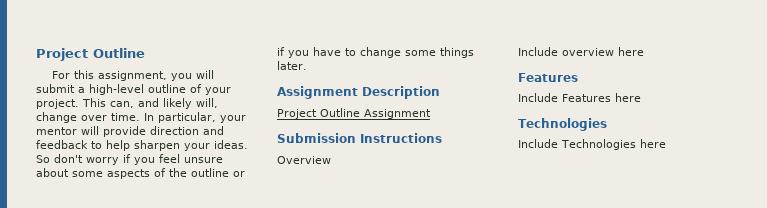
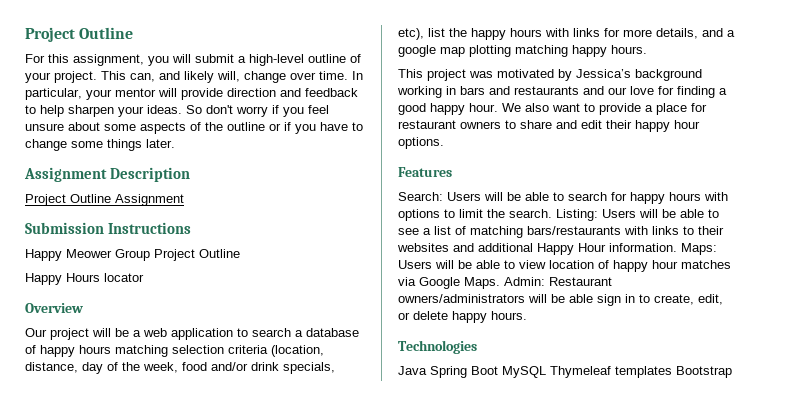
[277,156,331,164] [518,47,644,56] [518,73,578,82] [518,93,641,102] [518,118,607,131] [518,139,666,150] Overview // Include overview here // Features // Include Features here // Technologies // Include Technologies here -> [25,249,240,261] [25,273,144,285] [25,303,83,313] [25,328,359,340] [25,345,324,357] [25,362,335,374] [398,28,735,40] [398,45,647,57] [398,69,702,81] [397,86,727,98] [398,103,707,115] [398,120,700,132] [398,137,444,149] [398,167,452,177] [398,192,728,204] [398,209,719,221] [398,226,724,238] [397,243,717,255] [398,260,731,272] [398,277,612,289] [398,294,723,306] [398,311,527,323] [398,340,477,354] [398,366,732,378] Happy Meower Group Project Outline // Happy Hours locator // Overview // Our project will be a web application to search a database of happy hours matching selection criteria (location, distance, day of the week, food and/or drink specials, etc), list the happy hours with links for more details, and a google map plotting matching happy hours. // This project was motivated by Jessica’s background working in bars and restaurants and our love for finding a good happy hour. We also want to provide a place for restaurant owners to share and edit their happy hour options. // Features // Search: Users will be able to search for happy hours with options to limit the search. Listing: Users will be able to see a list of matching bars/restaurants with links to their websites and additional Happy Hour information. Maps: Users will be able to view location of happy hour matches via Google Maps. Admin: Restaurant owners/administrators will be able sign in to create, edit, or delete happy hours. // Technologies // Java Spring Boot MySQL Thymeleaf templates Bootstrap

